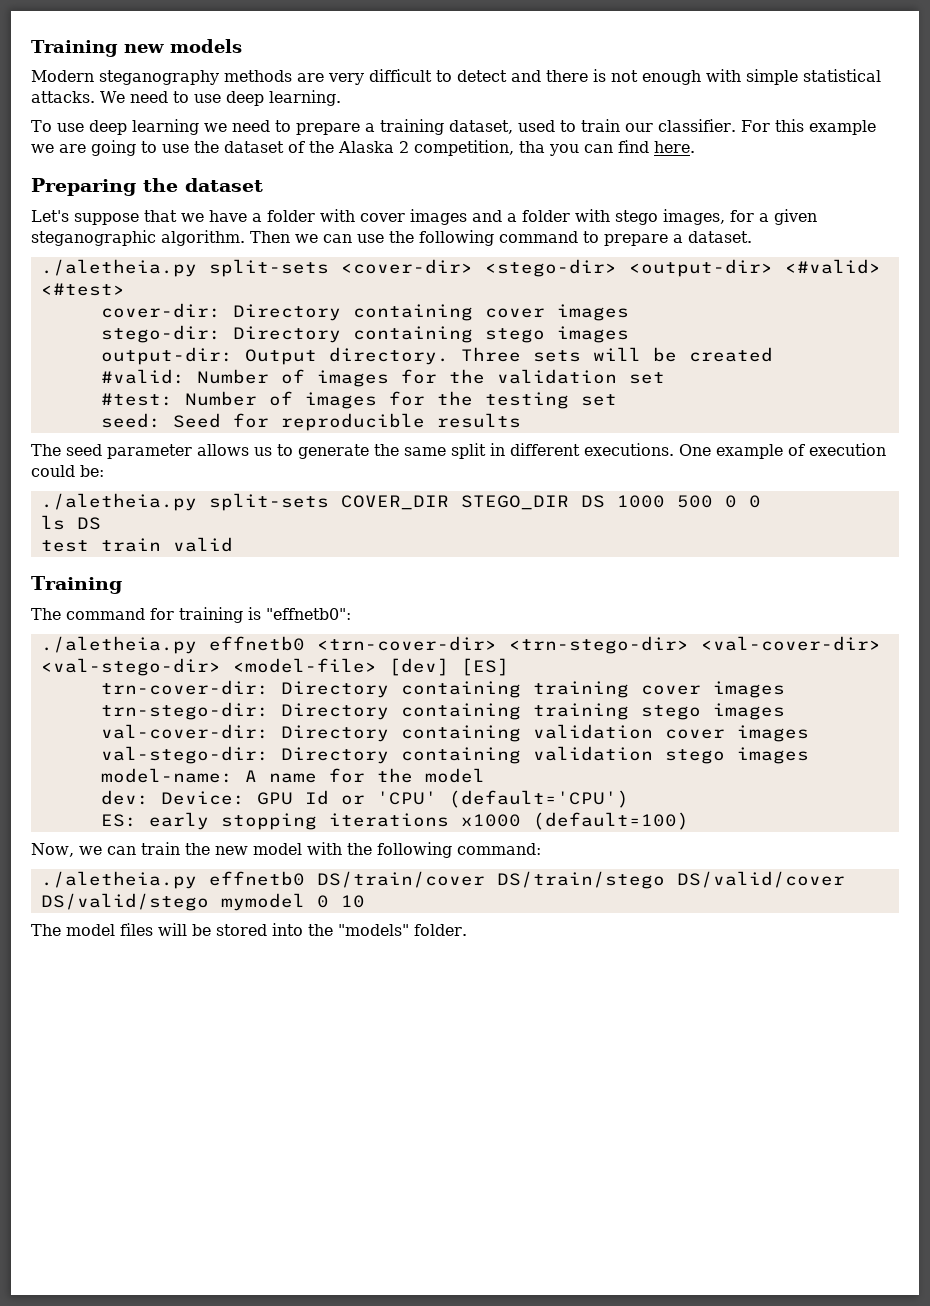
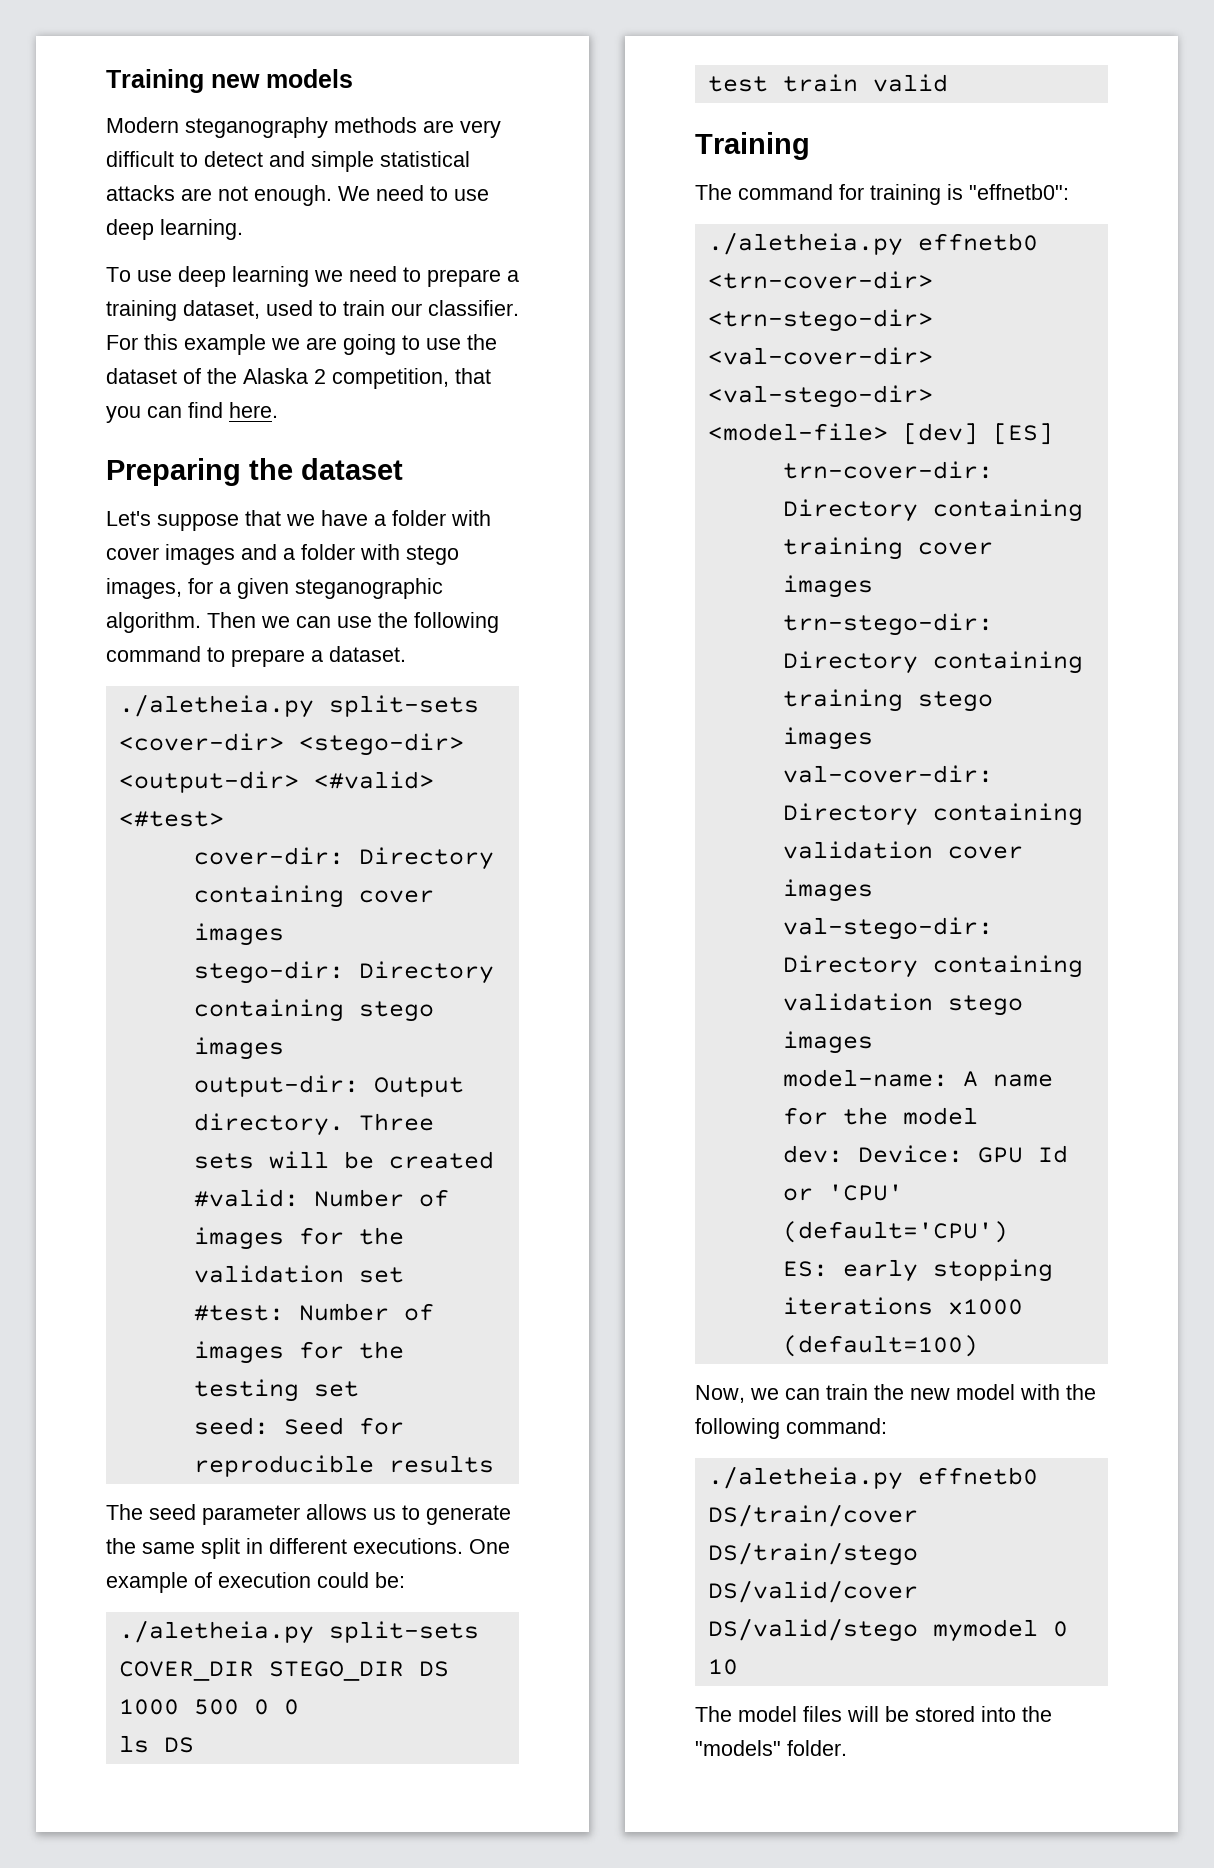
[546,69,881,85] [31,91,95,103] there is not enough with simple statistical attacks. -> [311,151,470,172] [106,185,332,206] simple statistical attacks are not enough.
[519,141,545,153] tha -> [455,368,491,384] that

